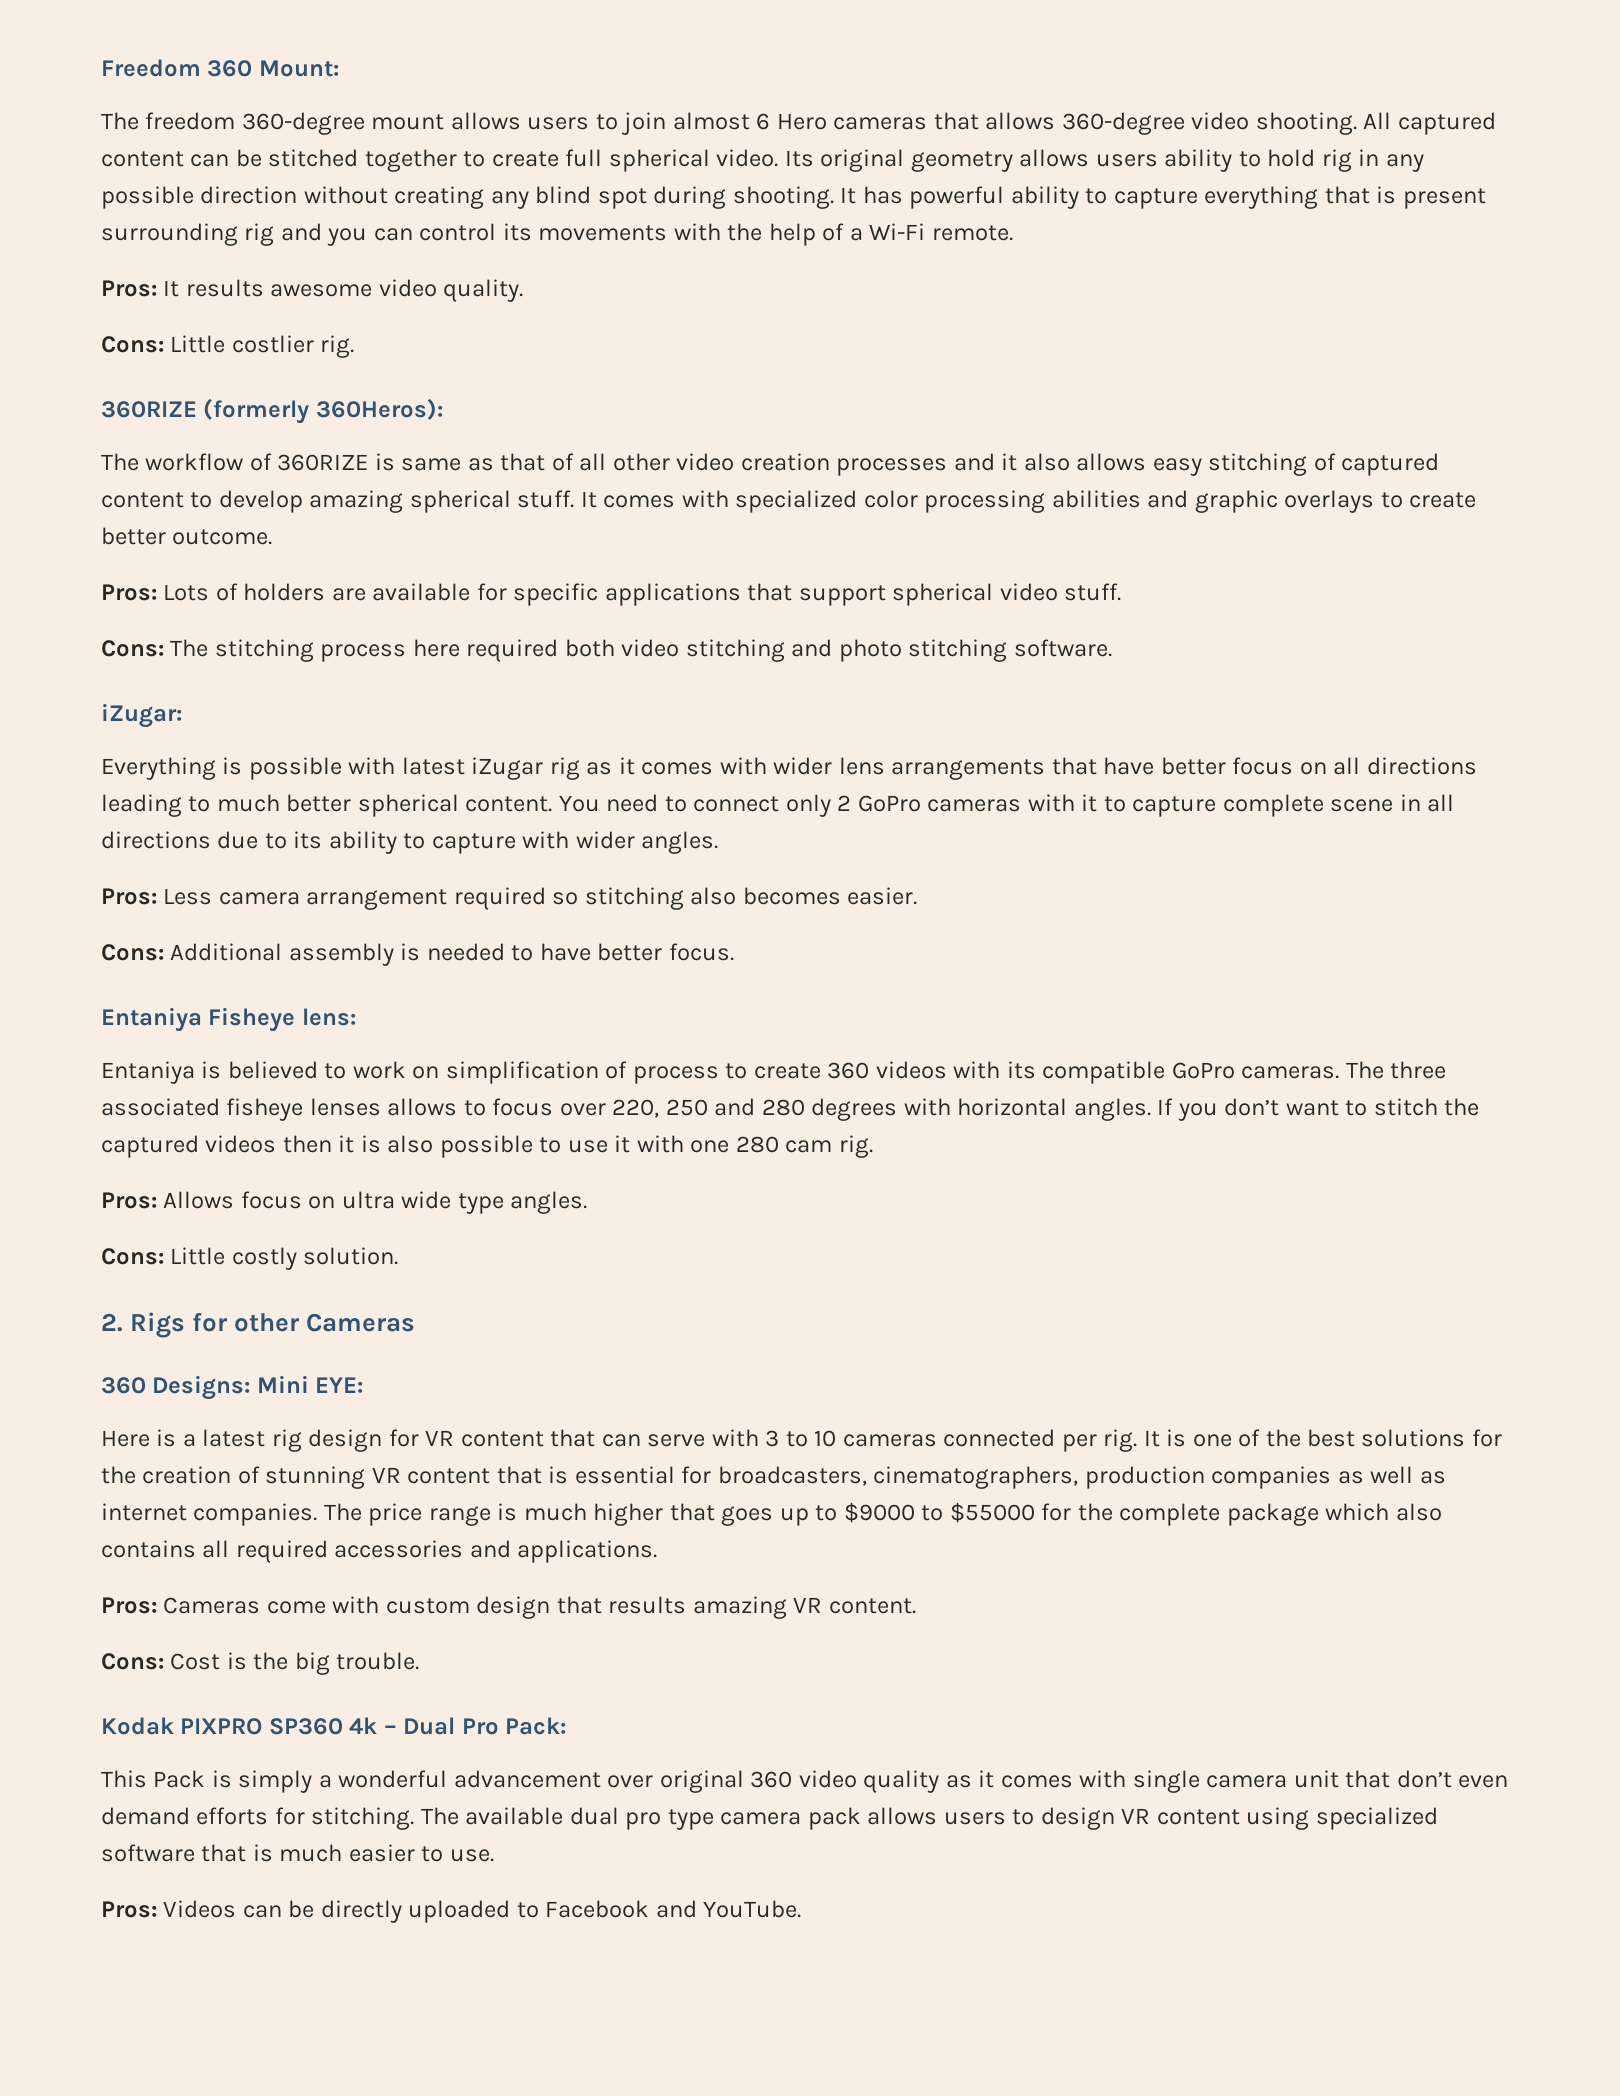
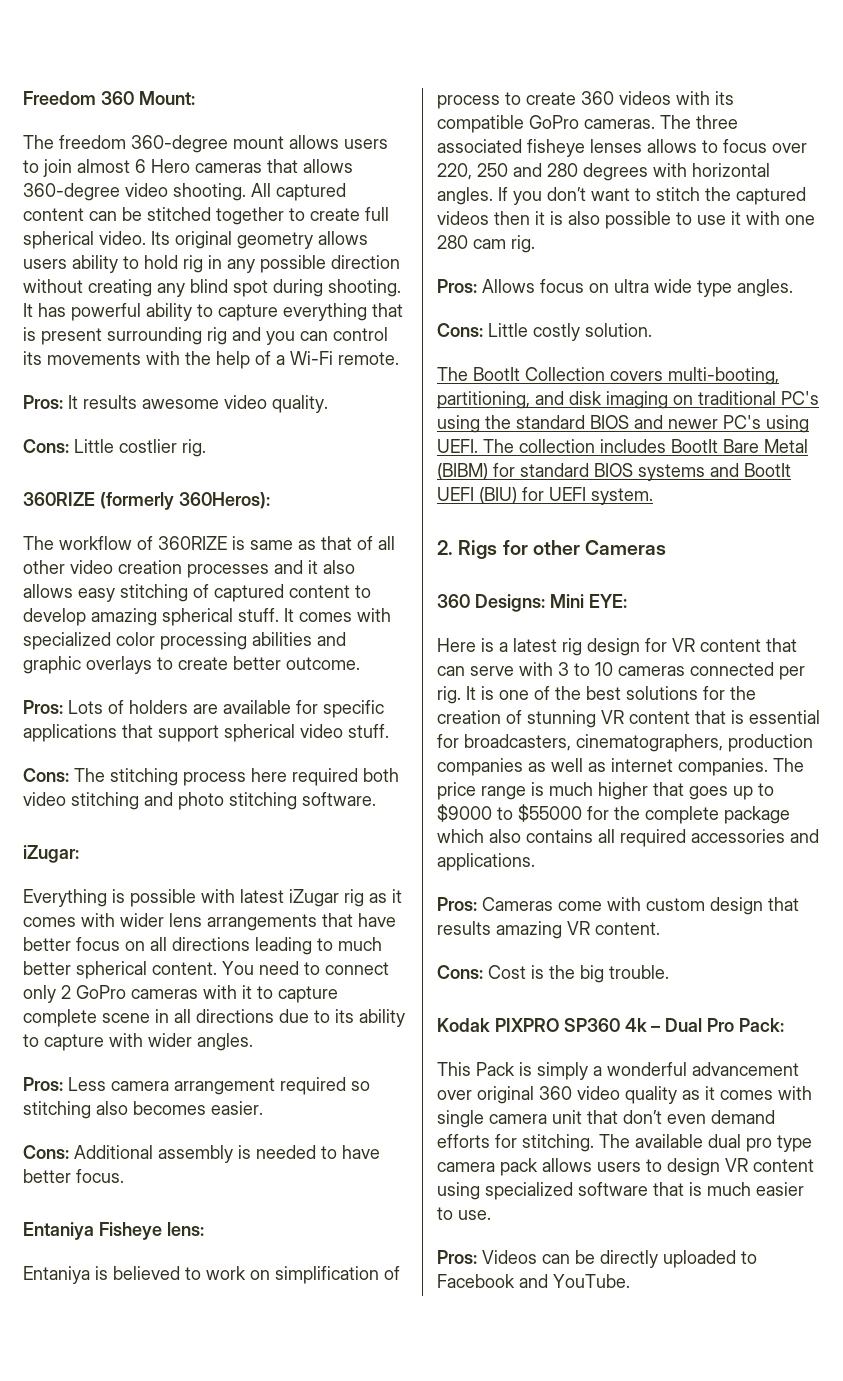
(399, 1256) none -> [437,367,779,385] [437,391,819,409] [437,415,809,433] [437,439,808,453] [437,463,791,481] [437,487,653,505] // The BootIt Collection covers multi-booting, partitioning, and disk imaging on traditional PC's using the standard BIOS and newer PC's using UEFI. The collection includes BootIt Bare Metal (BIBM) for standard BIOS systems and BootIt UEFI (BIU) for UEFI system.

